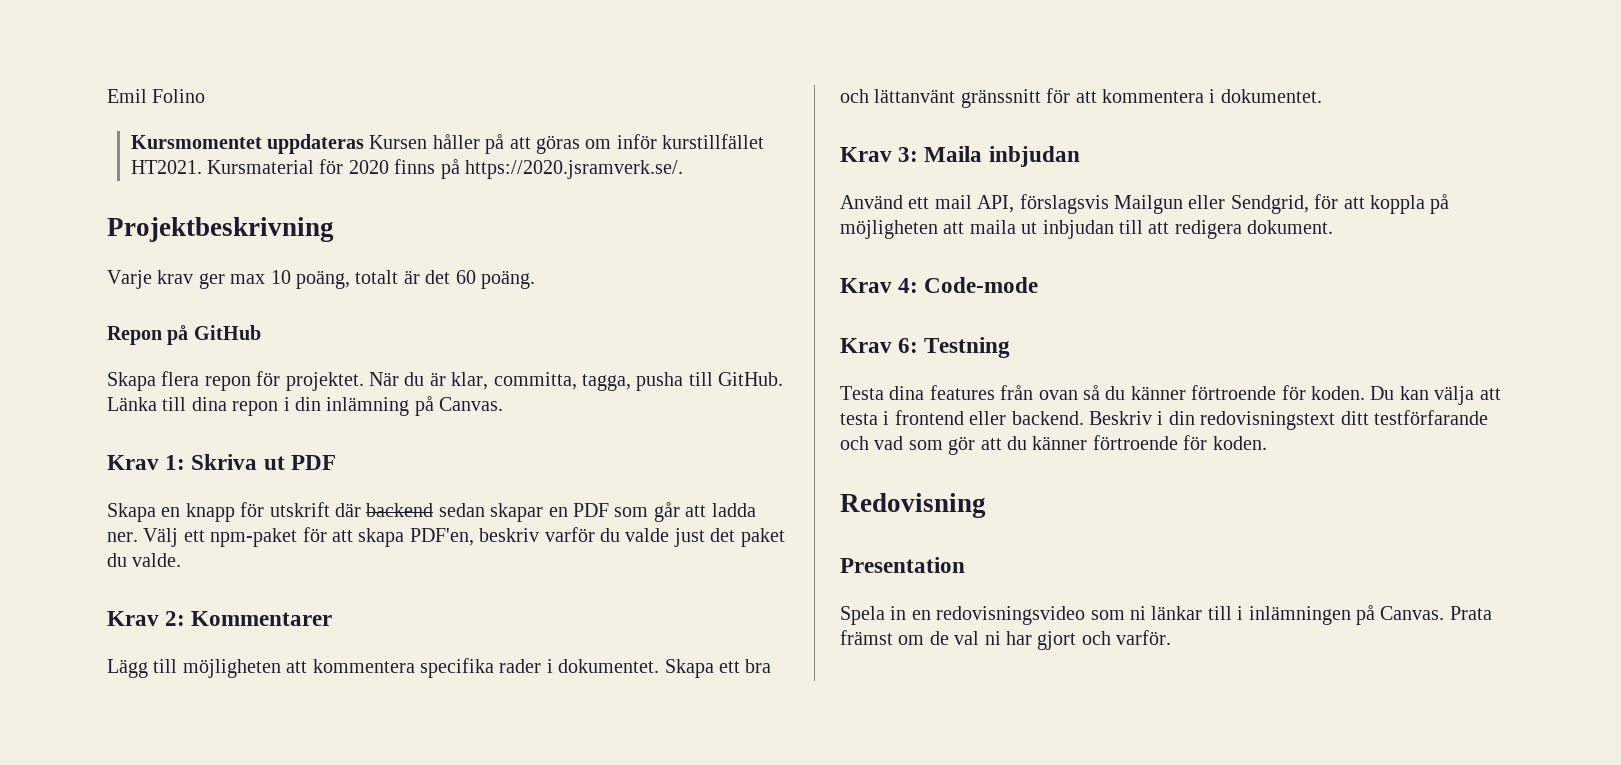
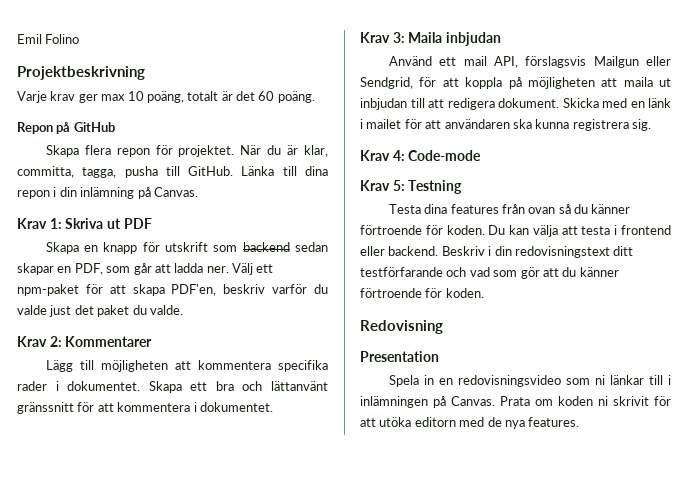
[130,134,765,154] [130,159,684,179] // Kursmomentet uppdateras Kursen håller på att göras om inför kurstillfället HT2021. Kursmaterial för 2020 finns på https://2020.jsramverk.se/. -> (80, 39) none
[335,503,361,517] där -> [213,245,238,252] som
[573,503,609,517] PDF -> [74,263,103,275] PDF,
(1334, 227) none -> [562,98,671,108] [360,119,651,131] Skicka med en länk i mailet för att användaren ska kunna registrera sig.
[898,338,919,353] 6: -> [392,180,405,191] 5:
[840,630,1172,650] främst om de val ni har gjort och varför. -> [535,396,671,406] [360,417,580,429] om koden ni skrivit för att utöka editorn med de nya features.

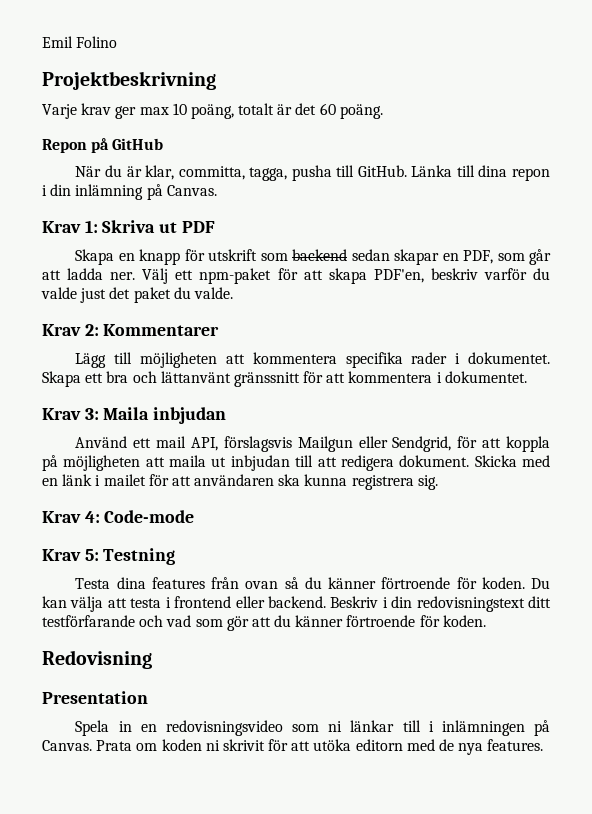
[45,145,235,157] Skapa flera repon för projektet. -> (164, 144) none

